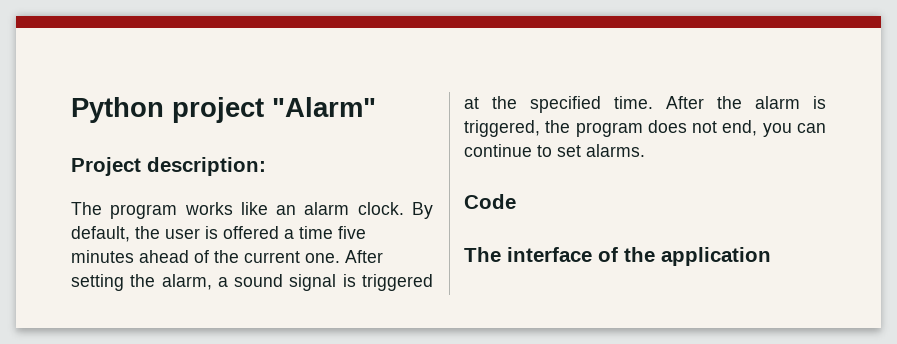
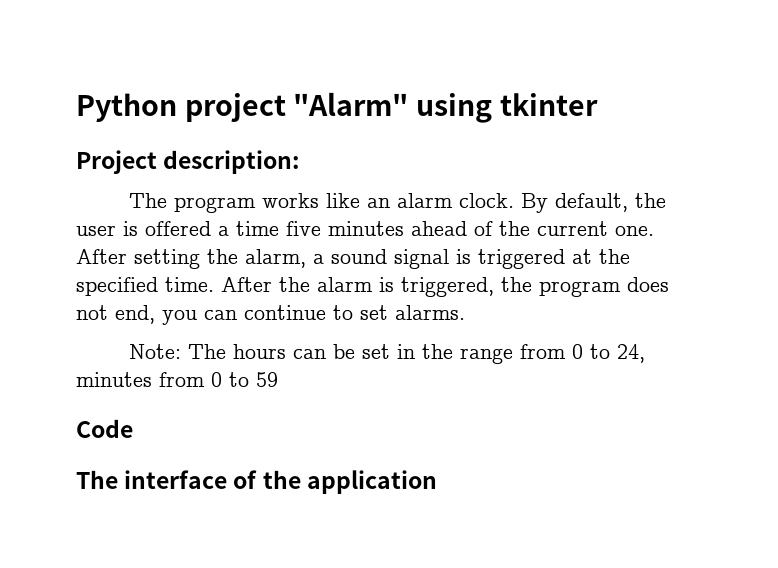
(376, 107) none -> [416,93,598,123] using tkinter
(645, 150) none -> [128,344,645,364] [76,372,278,387] // Note: The hours can be set in the range from 0 to 24, minutes from 0 to 59

